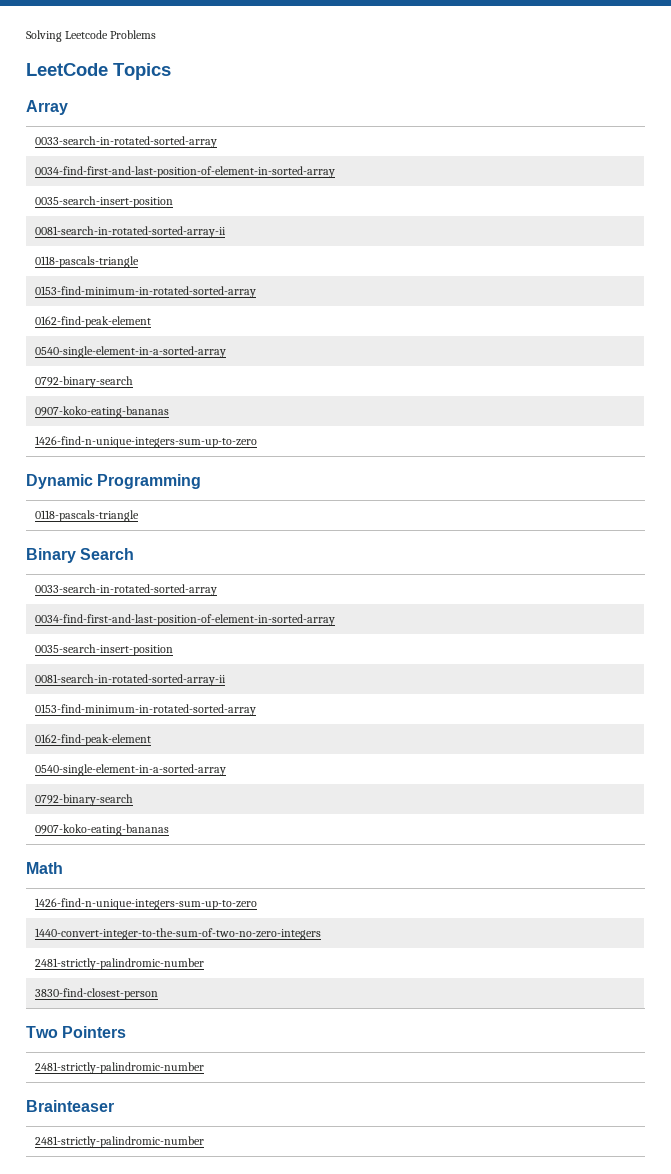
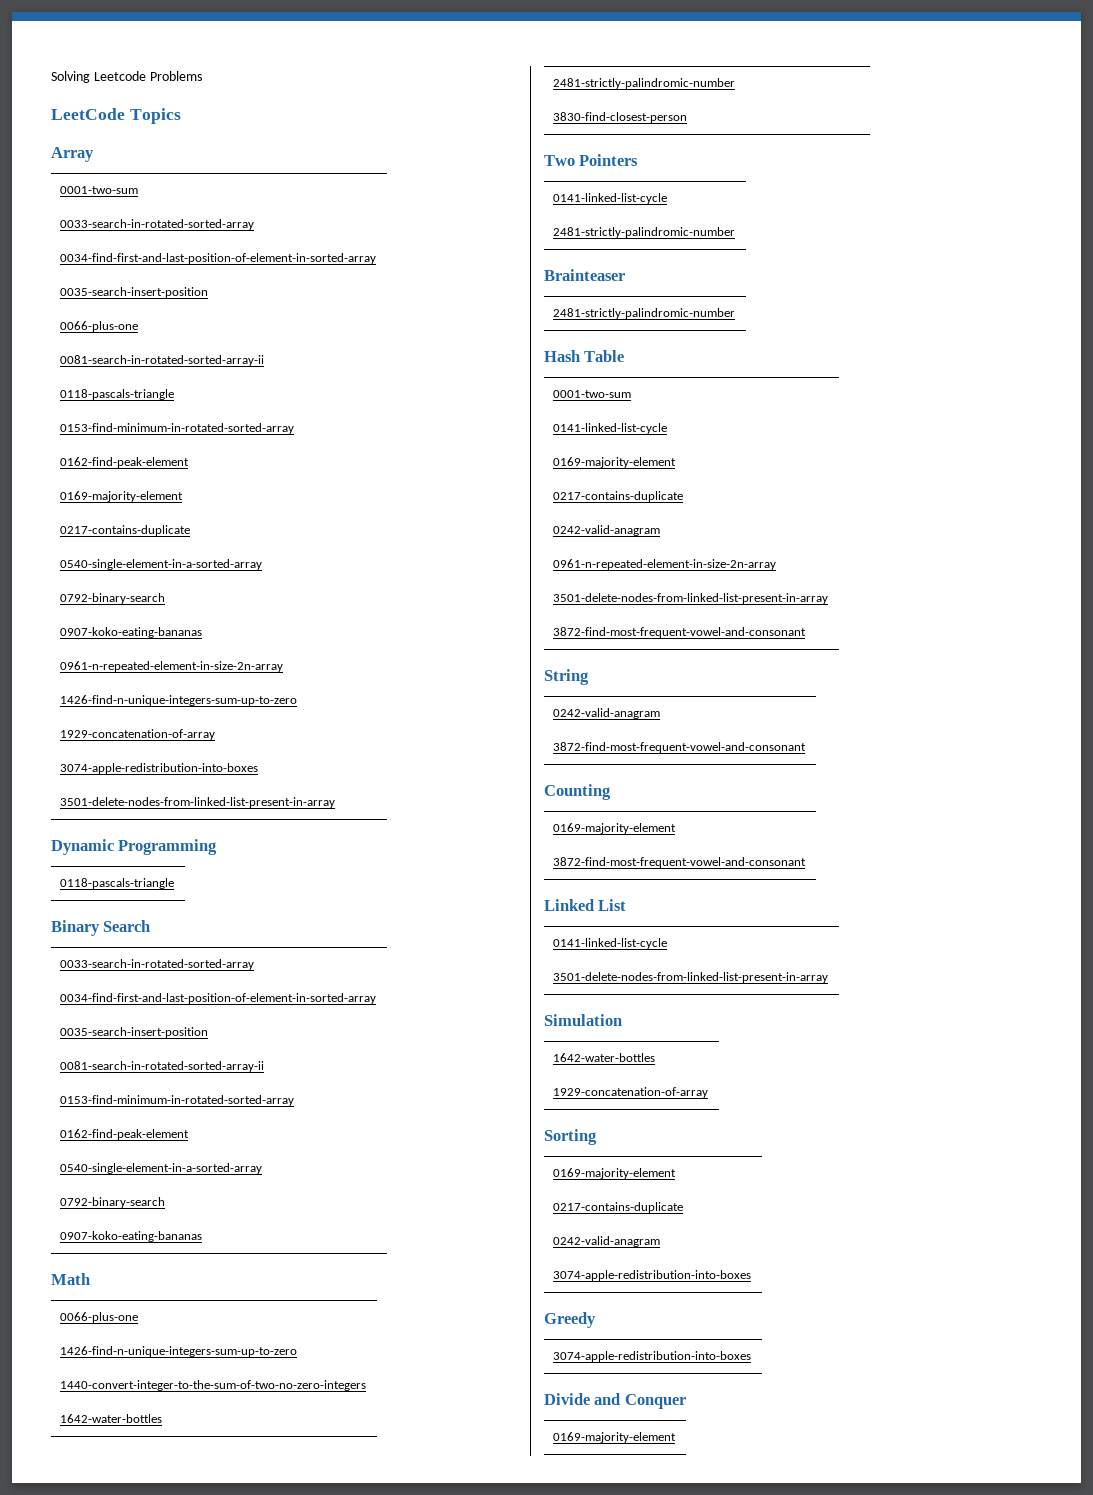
[35,136,218,148] [35,166,336,178] [35,196,174,208] // 0033-search-in-rotated-sorted-array // 0034-find-first-and-last-position-of-element-in-sorted-array // 0035-search-insert-position -> [60,186,139,194] [60,219,255,230] [60,253,377,264] [60,287,209,298] [60,321,139,332] // 0001-two-sum // 0033-search-in-rotated-sorted-array // 0034-find-first-and-last-position-of-element-in-sorted-array // 0035-search-insert-position // 0066-plus-one
[35,346,227,358] [35,376,134,388] [35,406,170,418] [35,436,258,448] // 0540-single-element-in-a-sorted-array // 0792-binary-search // 0907-koko-eating-bananas // 1426-find-n-unique-integers-sum-up-to-zero -> [60,491,184,502] [60,525,191,536] [60,559,263,570] [60,593,166,604] [60,627,203,638] [60,661,284,672] [60,695,298,706] [60,729,216,740] [60,763,259,774] [60,797,336,808] // 0169-majority-element // 0217-contains-duplicate // 0540-single-element-in-a-sorted-array // 0792-binary-search // 0907-koko-eating-bananas // 0961-n-repeated-element-in-size-2n-array // 1426-find-n-unique-integers-sum-up-to-zero // 1929-concatenation-of-array // 3074-apple-redistribution-into-boxes // 3501-delete-nodes-from-linked-list-present-in-array
(63, 868) none -> [60,1312,139,1323] // 0066-plus-one
(322, 934) none -> [60,1414,163,1423] // 1642-water-bottles
(127, 1032) none -> [553,193,668,204] // 0141-linked-list-cycle
(205, 1142) none -> [544,350,625,362] [553,390,632,398] [553,423,668,434] [553,457,677,468] [553,491,684,502] [553,525,661,536] [553,559,777,570] [553,593,829,604] [553,627,807,638] [544,669,589,685] [553,708,661,719] [553,742,807,753] [544,784,611,800] [553,823,677,834] [553,857,807,868] [544,899,627,911] [553,938,668,949] [553,972,829,983] [544,1014,622,1026] [553,1053,656,1062] [553,1087,709,1098] [544,1129,597,1145] [553,1168,677,1179] [553,1202,684,1213] [553,1236,661,1247] [553,1270,752,1281] [544,1312,596,1328] [553,1351,752,1362] [544,1393,686,1409] [553,1432,677,1443] // Hash Table // 0001-two-sum // 0141-linked-list-cycle // 0169-majority-element // 0217-contains-duplicate // 0242-valid-anagram // 0961-n-repeated-element-in-size-2n-array // 3501-delete-nodes-from-linked-list-present-in-array // 3872-find-most-frequent-vowel-and-consonant // String // 0242-valid-anagram // 3872-find-most-frequent-vowel-and-consonant // Counting // 0169-majority-element // 3872-find-most-frequent-vowel-and-consonant // Linked List // 0141-linked-list-cycle // 3501-delete-nodes-from-linked-list-present-in-array // Simulation // 1642-water-bottles // 1929-concatenation-of-array // Sorting // 0169-majority-element // 0217-contains-duplicate // 0242-valid-anagram // 3074-apple-redistribution-into-boxes // Greedy // 3074-apple-redistribution-into-boxes // Divide and Conquer // 0169-majority-element

